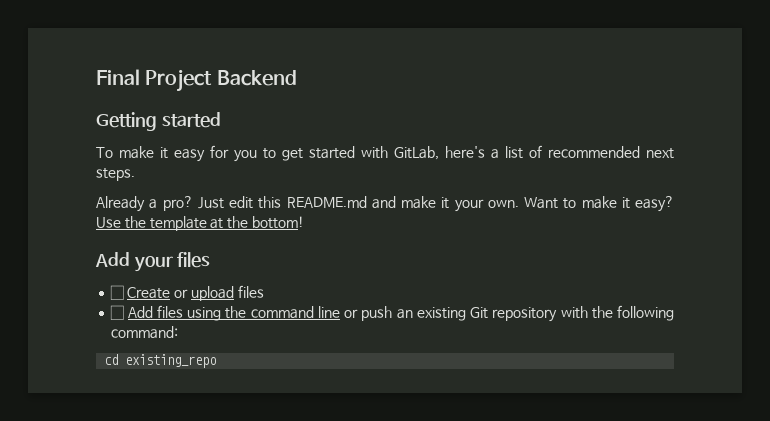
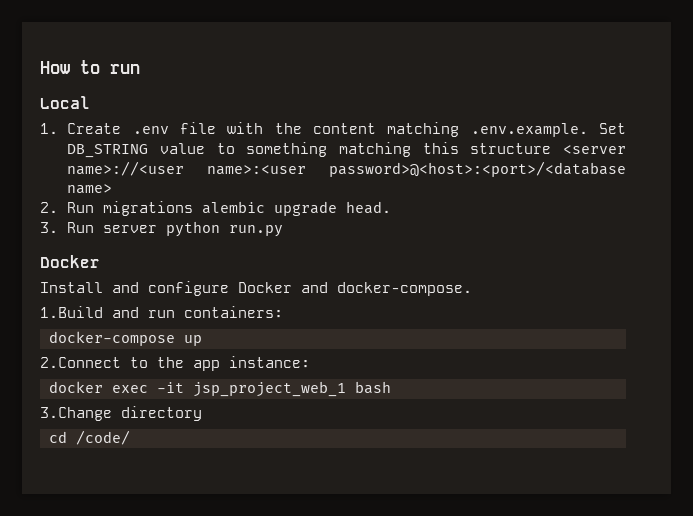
[96,69,297,92] [96,112,221,131] [96,145,674,162] [96,168,135,181] [96,196,674,212] [96,216,304,231] [95,252,211,272] [110,285,264,301] [110,305,675,322] [111,326,179,339] Final Project Backend // Getting started // To make it easy for you to get started with GitLab, here's a list of recommended next steps. // Already a pro? Just edit this README.md and make it your own. Want to make it easy? Use the template at the bottom! // Add your files // ☐ Create or upload files // ☐ Add files using the command line or push an existing Git repository with the following command: -> [40,60,140,74] [40,96,90,109] [40,122,626,137] [67,142,626,158] [67,161,626,177] [67,184,113,194] [40,201,392,216] [40,221,284,237] [40,255,100,268] [40,281,472,296] [40,306,283,318] [48,331,202,346] [40,356,310,371] [48,381,391,397] [40,406,202,421] How to run // Local // 1. Create .env file with the content matching .env.example. Set DB_STRING value to something matching this structure <server name>://<user name>:<user password>@<host>:<port>/<database name> // 2. Run migrations alembic upgrade head. // 3. Run server python run.py // Docker // Install and configure Docker and docker-compose. // 1.Build and run containers: // docker-compose up // 2.Connect to the app instance: // docker exec -it jsp_project_web_1 bash // 3.Change directory
[125,354,217,368] existing_repo -> [75,430,130,445] /code/

